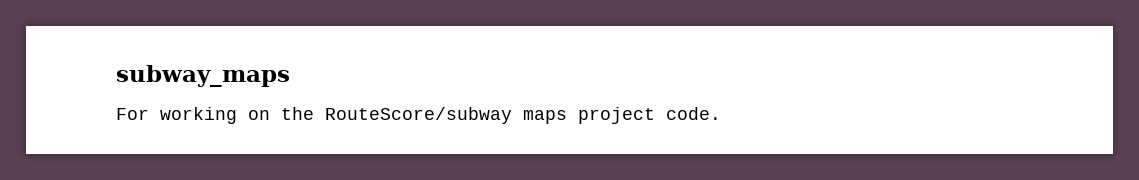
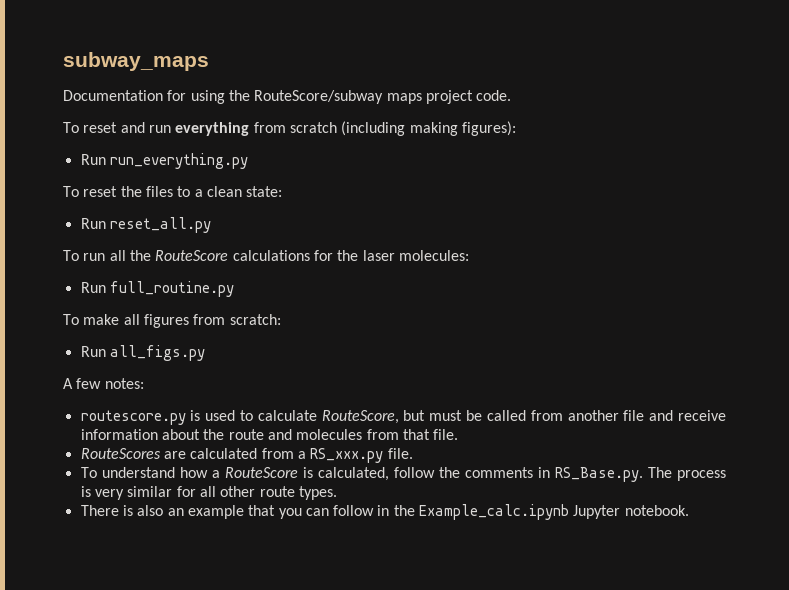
[116,107,270,124] For working on -> [63,90,225,104] Documentation for using
(721, 113) none -> [63,121,516,136] [80,153,248,169] [63,186,283,197] [80,217,211,233] [63,250,469,261] [80,281,234,297] [63,314,281,328] [80,345,205,361] [63,378,144,389] [80,410,726,425] [80,429,459,440] [80,448,413,463] [80,467,727,482] [80,486,337,500] [80,504,689,520] // To reset and run everything from scratch (including making figures): // Run run_everything.py // To reset the files to a clean state: // Run reset_all.py // To run all the RouteScore calculations for the laser molecules: // Run full_routine.py // To make all figures from scratch: // Run all_figs.py // A few notes: // routescore.py is used to calculate RouteScore, but must be called from another file and receive information about the route and molecules from that file. // RouteScores are calculated from a RS_xxx.py file. // To understand how a RouteScore is calculated, follow the comments in RS_Base.py. The process is very similar for all other route types. // There is also an example that you can follow in the Example_calc.ipynb Jupyter notebook.

